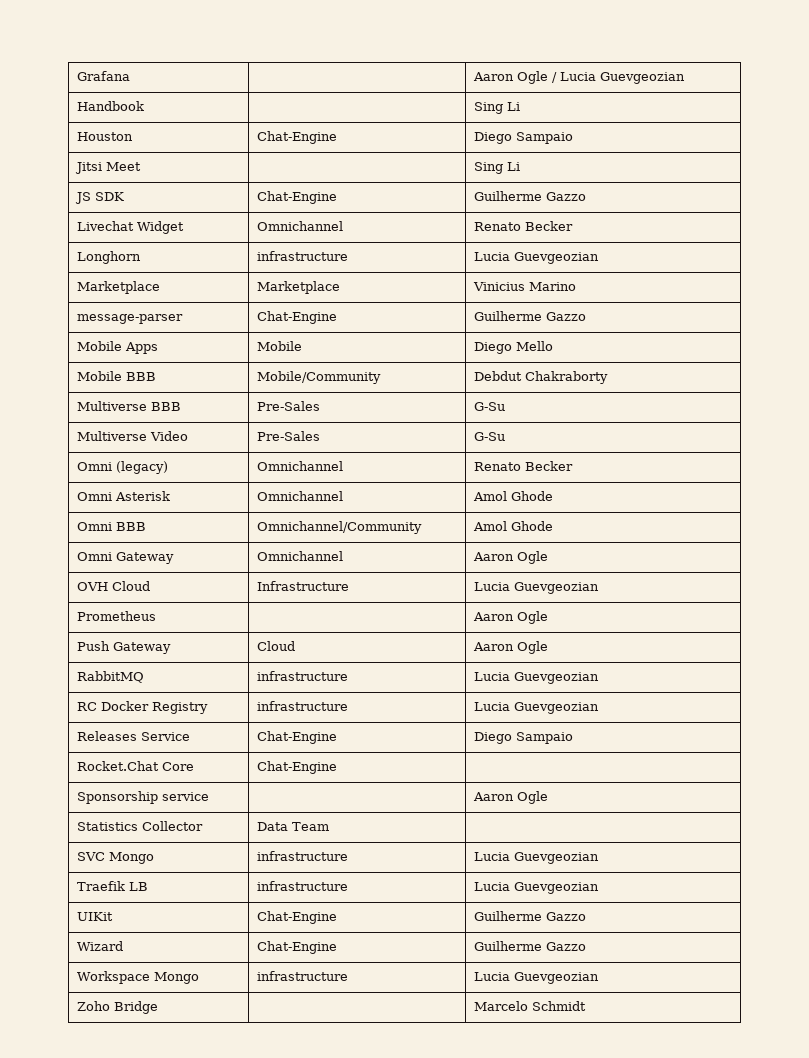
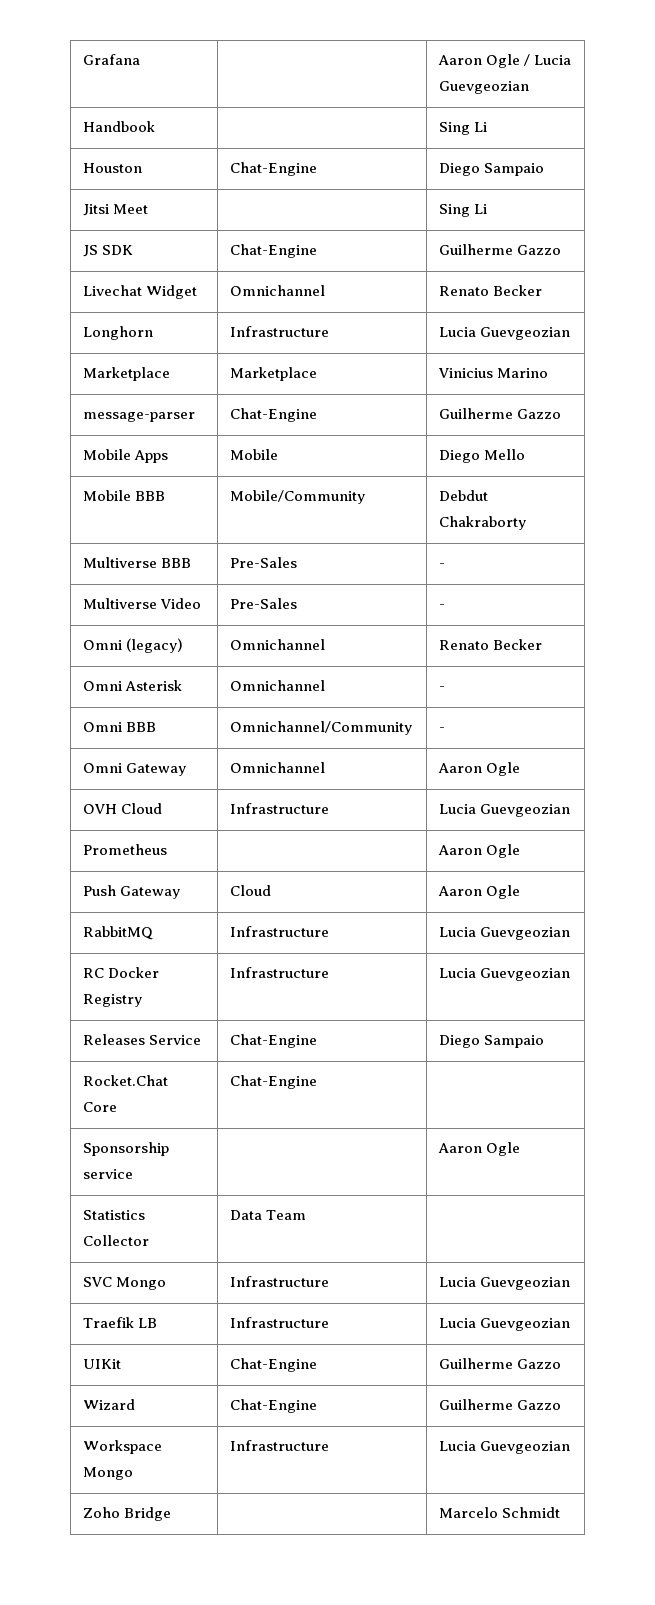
[256,251,348,261] infrastructure -> [230,326,330,337] Infrastructure
[473,402,505,411] G-Su -> [439,563,446,568] -
[473,432,505,441] G-Su -> [439,604,446,609] -
[472,491,553,501] Amol Ghode -> [439,686,446,691] -
[472,521,553,531] Amol Ghode -> [439,727,446,732] -
[256,671,348,681] infrastructure -> [230,926,330,937] Infrastructure
[256,701,348,711] infrastructure -> [230,967,330,978] Infrastructure
[256,851,348,861] infrastructure -> [230,1276,330,1287] Infrastructure
[256,881,348,891] infrastructure -> [230,1317,330,1328] Infrastructure
[256,971,348,981] infrastructure -> [230,1440,330,1451] Infrastructure

